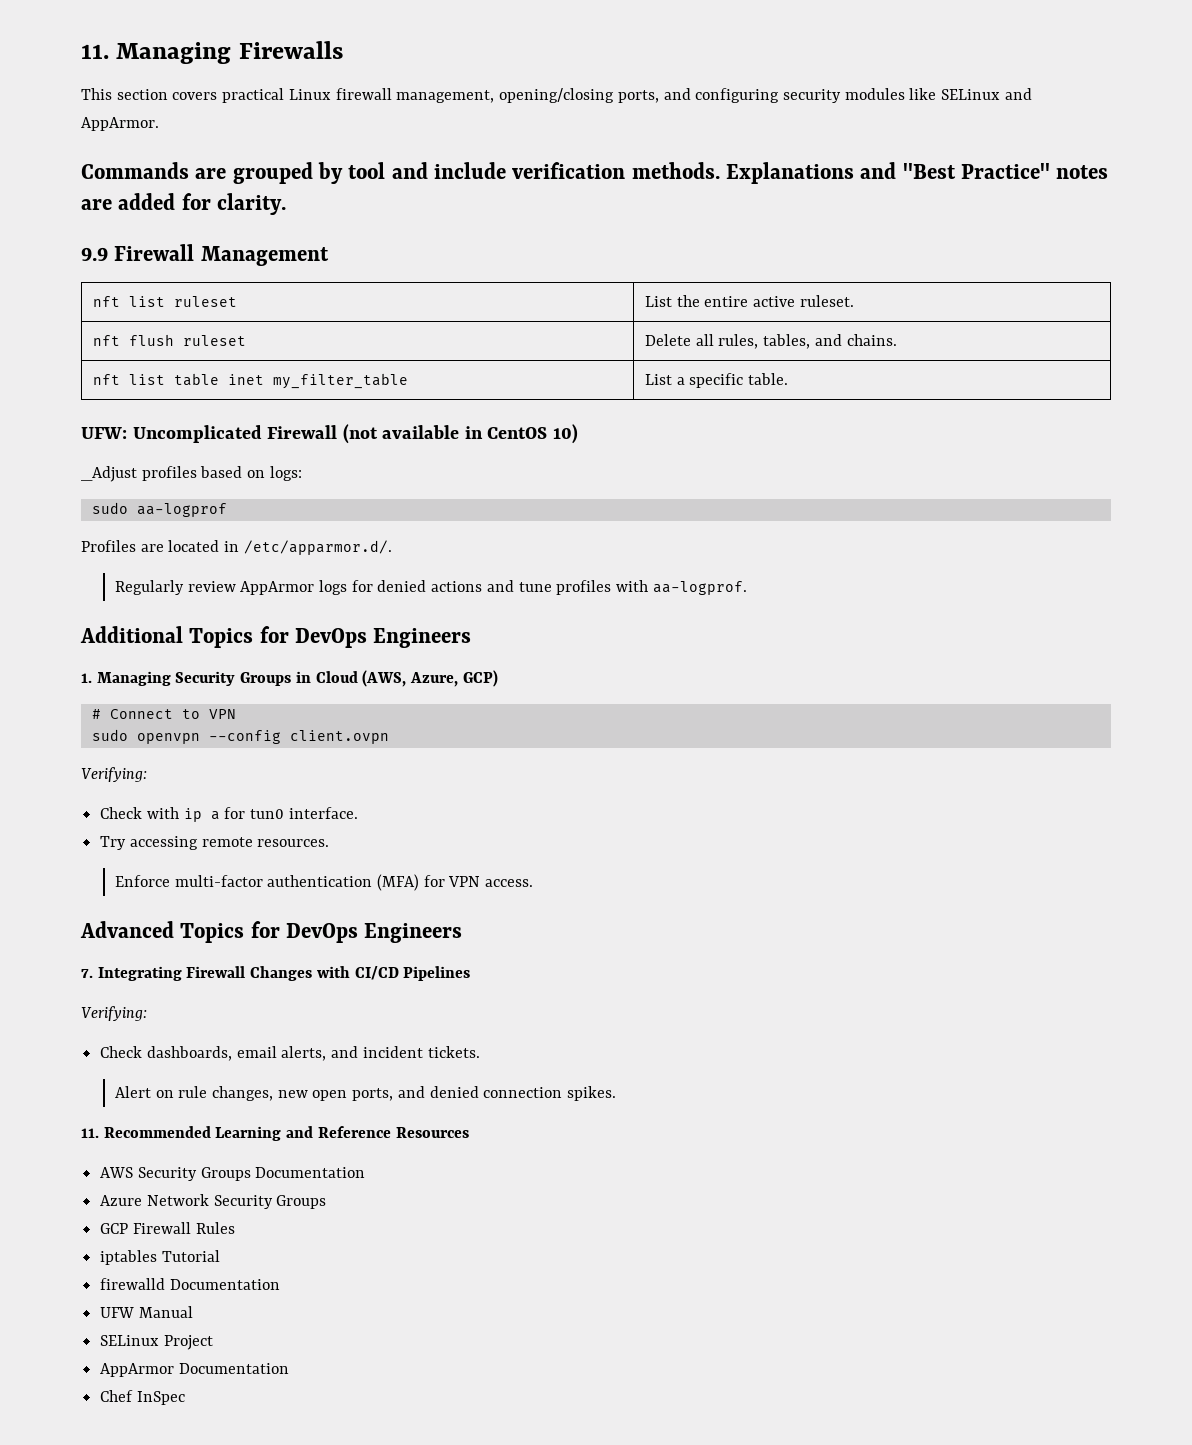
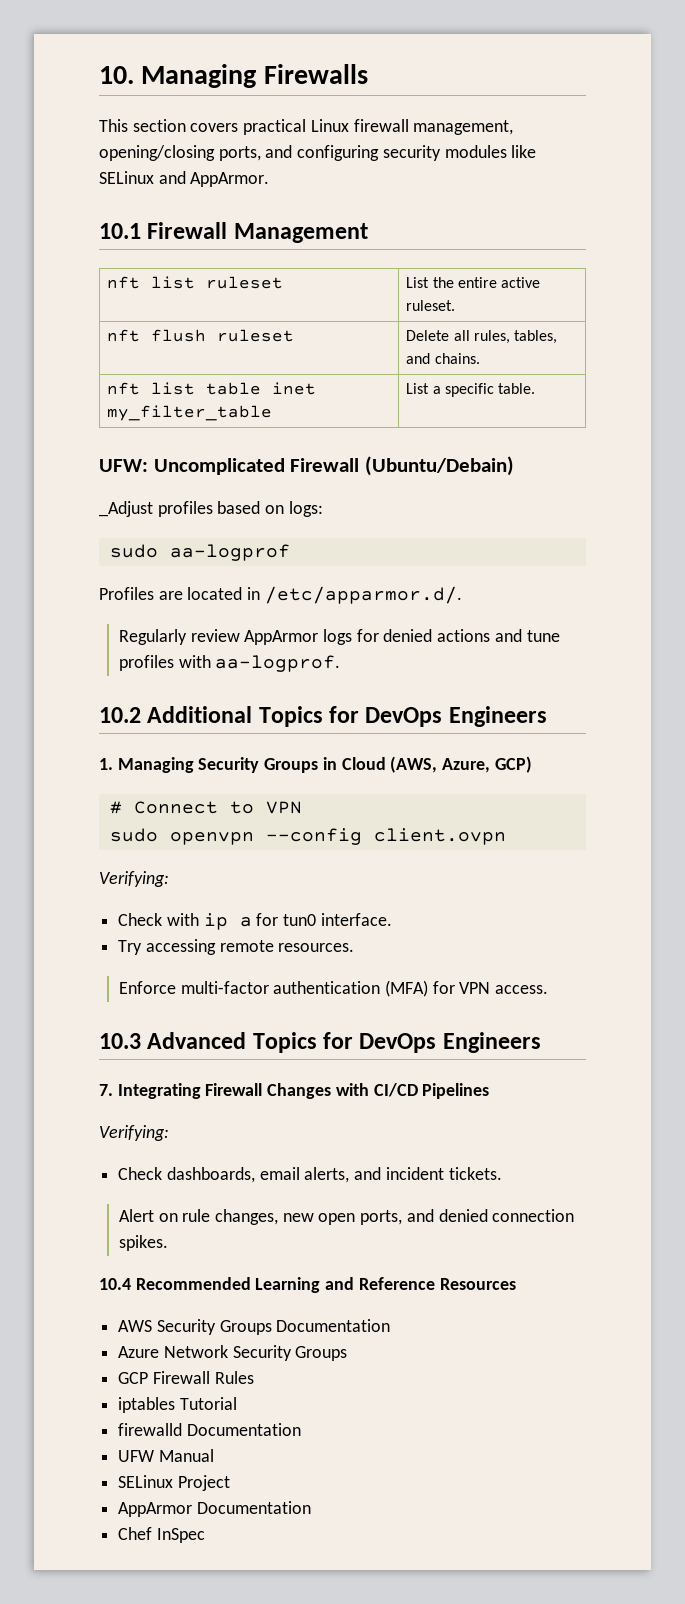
[81,44,109,59] 11. -> [99,66,134,84] 10.
[81,162,1109,184] [81,193,287,215] [81,247,108,261] Commands are grouped by tool and include verification methods. Explanations and "Best Practice" notes are added for clarity. // 9.9 -> [99,223,141,239] 10.1
[342,424,578,444] (not available in CentOS 10) -> [364,456,514,476] (Ubuntu/Debain)
(747, 588) none -> [99,707,141,723] 10.2
(534, 883) none -> [99,1033,141,1049] 10.3
[81,1128,99,1138] 11. -> [99,1278,131,1290] 10.4

